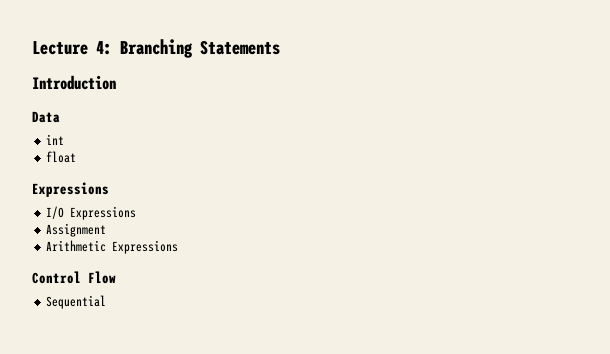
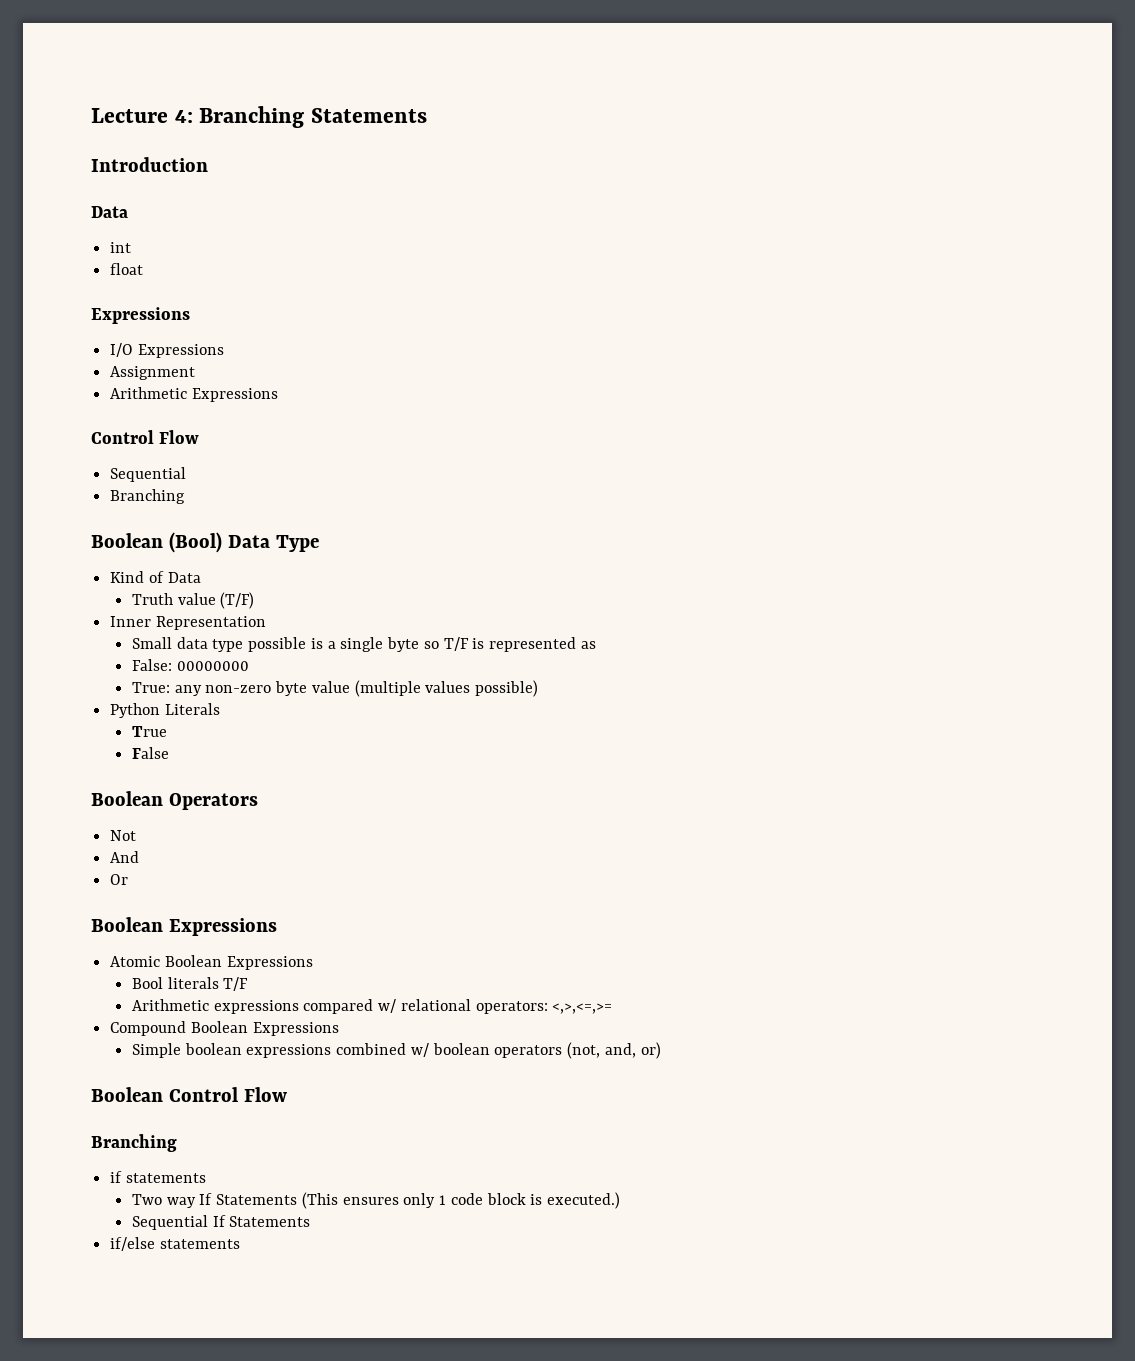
(107, 302) none -> [110,489,186,504] [91,532,319,553] [110,571,201,583] [131,592,255,609] [110,616,266,630] [131,637,596,652] [131,659,249,671] [131,680,539,697] [110,703,220,718] [131,726,167,737] [131,747,169,759] [91,791,258,810] [110,830,137,841] [110,851,140,863] [110,874,129,885] [91,917,277,936] [110,955,313,970] [131,977,249,991] [131,999,613,1014] [110,1021,339,1036] [131,1042,661,1059] [91,1087,287,1102] [91,1134,177,1152] [110,1171,206,1183] [131,1192,620,1209] [131,1215,311,1230] [110,1237,240,1251] // Branching // Boolean (Bool) Data Type // Kind of Data // Truth value (T/F) // Inner Representation // Small data type possible is a single byte so T/F is represented as // False: 00000000 // True: any non-zero byte value (multiple values possible) // Python Literals // True // False // Boolean Operators // Not // And // Or // Boolean Expressions // Atomic Boolean Expressions // Bool literals T/F // Arithmetic expressions compared w/ relational operators: <,>,<=,>= // Compound Boolean Expressions // Simple boolean expressions combined w/ boolean operators (not, and, or) // Boolean Control Flow // Branching // if statements // Two way If Statements (This ensures only 1 code block is executed.) // Sequential If Statements // if/else statements

